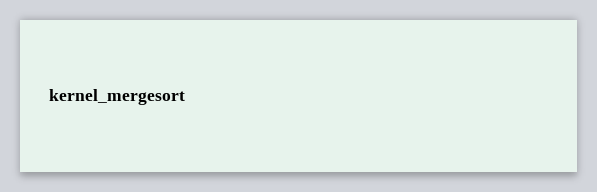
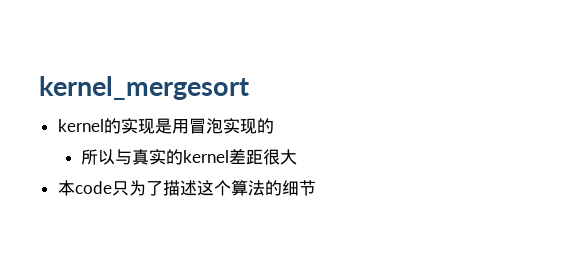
(185, 97) none -> [57,118,274,134] [81,149,298,165] [57,180,316,196] // kernel的实现是用冒泡实现的 // 所以与真实的kernel差距很大 // 本code只为了描述这个算法的细节

